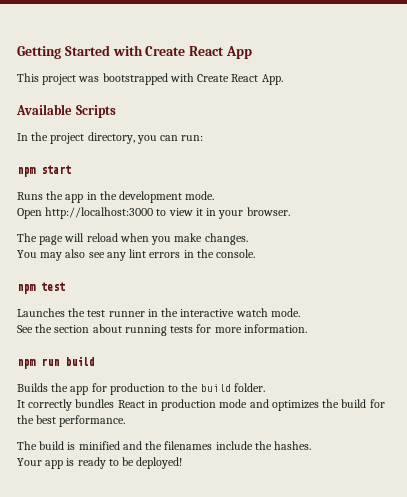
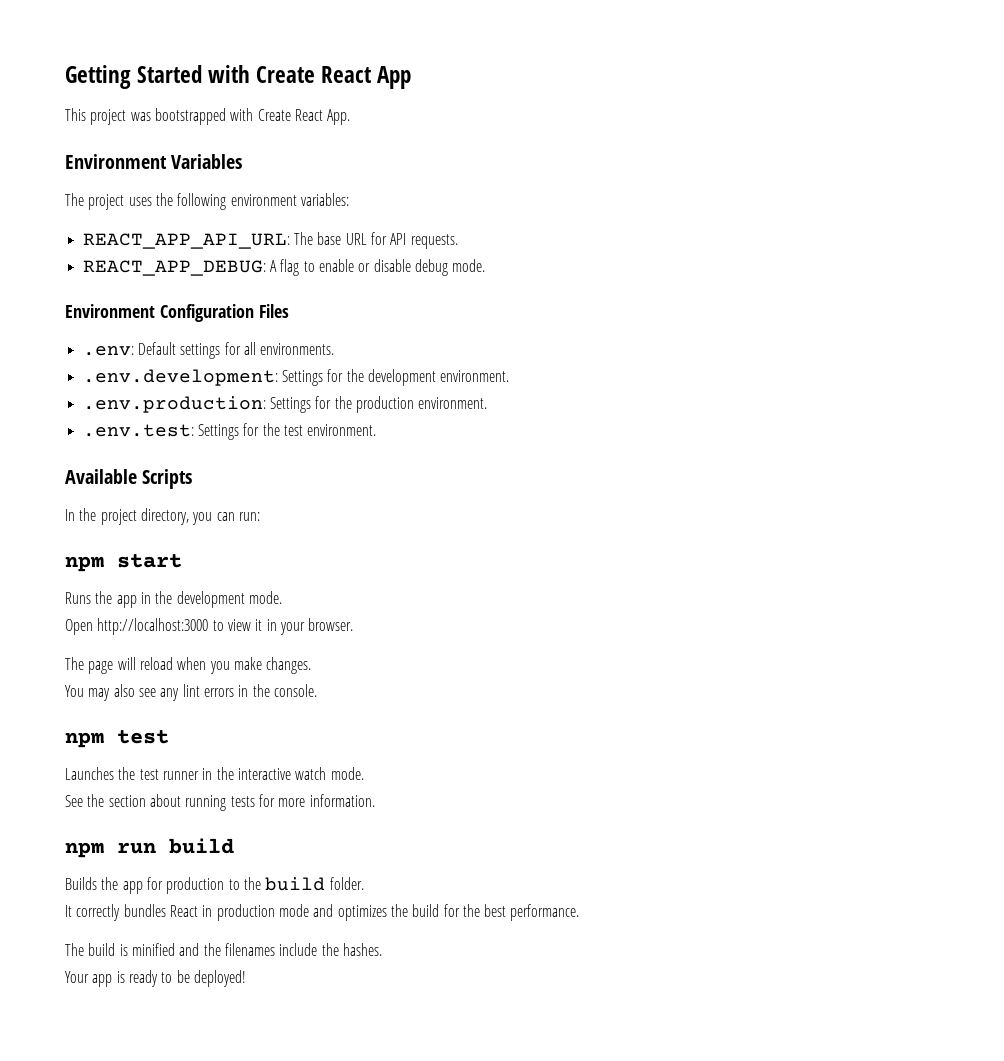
(283, 79) none -> [65,154,243,169] [65,193,349,210] [82,232,458,249] [82,259,486,276] [65,304,289,322] [82,342,335,359] [82,369,510,386] [82,396,488,413] [82,423,377,440] // Environment Variables // The project uses the following environment variables: // REACT_APP_API_URL: The base URL for API requests. // REACT_APP_DEBUG: A flag to enable or disable debug mode. // Environment Configuration Files // .env: Default settings for all environments. // .env.development: Settings for the development environment. // .env.production: Settings for the production environment. // .env.test: Settings for the test environment.

